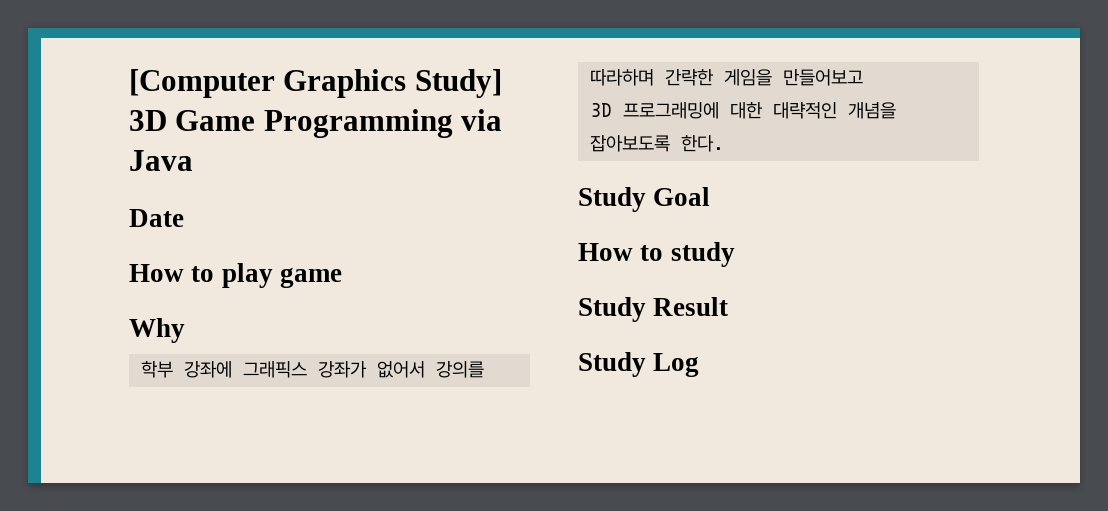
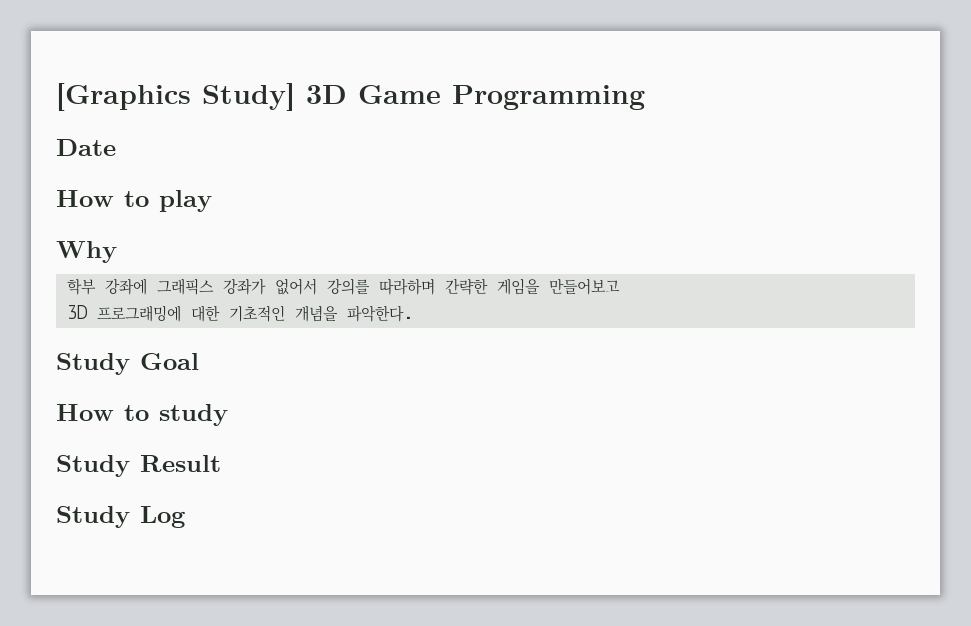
[129,69,407,98] [Computer Graphics -> [56,83,191,111] [Graphics
[461,109,503,131] [129,150,193,171] via Java -> (645, 97) none
[279,267,342,288] game -> (212, 201) none
[773,102,896,119] [590,135,724,152] 대략적인 개념을 잡아보도록 한다. -> [229,305,414,322] 기초적인 개념을 파악한다.

